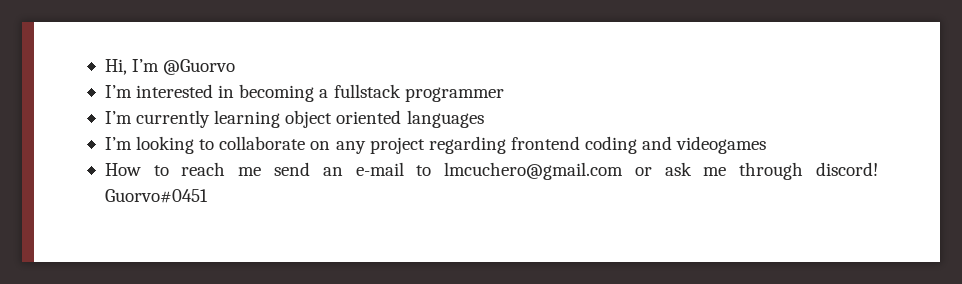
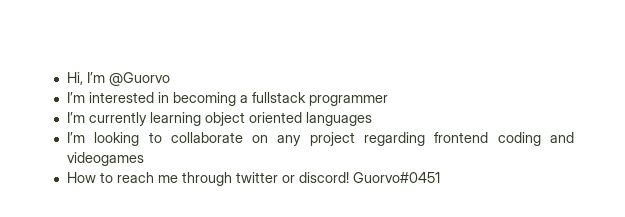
[274,162,804,180] send an e-mail to lmcuchero@gmail.com or ask me through -> [181,172,295,186] through twitter or

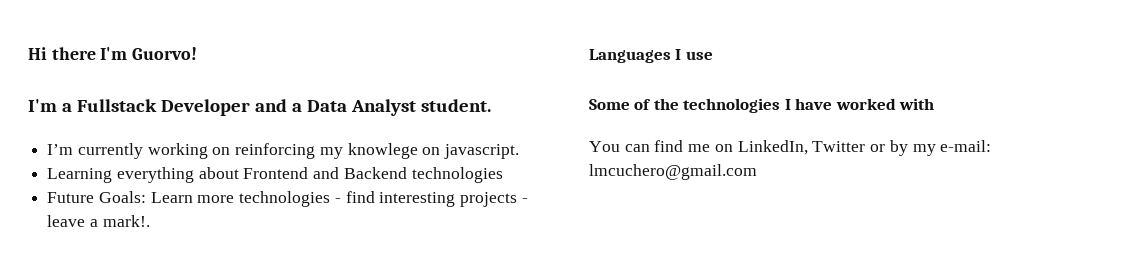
[66,72,170,86] [66,92,388,106] [66,112,372,126] [66,132,574,146] [66,152,144,166] [66,172,440,186] Hi, I’m @Guorvo // I’m interested in becoming a fullstack programmer // I’m currently learning object oriented languages // I’m looking to collaborate on any project regarding frontend coding and videogames // How to reach me through twitter or discord! Guorvo#0451 -> [28,47,198,60] [28,99,491,116] [47,143,520,159] [47,167,503,183] [47,191,528,207] [47,215,150,227] [589,49,713,63] [589,98,935,113] [589,140,992,156] [589,164,757,180] Hi there I'm Guorvo! // I'm a Fullstack Developer and a Data Analyst student. // I’m currently working on reinforcing my knowlege on javascript. // Learning everything about Frontend and Backend technologies // Future Goals: Learn more technologies - find interesting projects - leave a mark!. // Languages I use // Some of the technologies I have worked with // You can find me on LinkedIn, Twitter or by my e-mail: lmcuchero@gmail.com

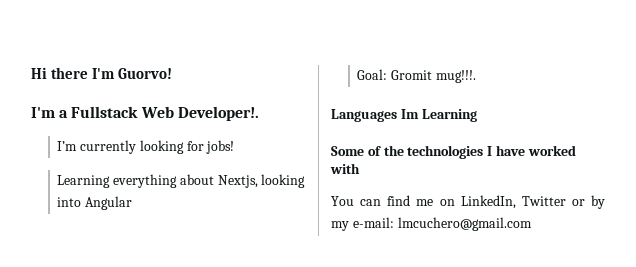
[160,99,491,116] [47,143,520,159] [47,167,503,183] [47,191,528,207] [47,215,150,227] Developer and a Data Analyst student. // I’m currently working on reinforcing my knowlege on javascript. // Learning everything about Frontend and Backend technologies // Future Goals: Learn more technologies - find interesting projects - leave a mark!. -> [140,106,259,121] [57,140,235,154] [57,174,306,188] [57,196,133,210] [357,69,476,83] Web Developer!. // I’m currently looking for jobs! // Learning everything about Nextjs, looking into Angular // Goal: Gromit mug!!!.
[675,49,713,60] I use -> [400,109,477,122] Im Learning

